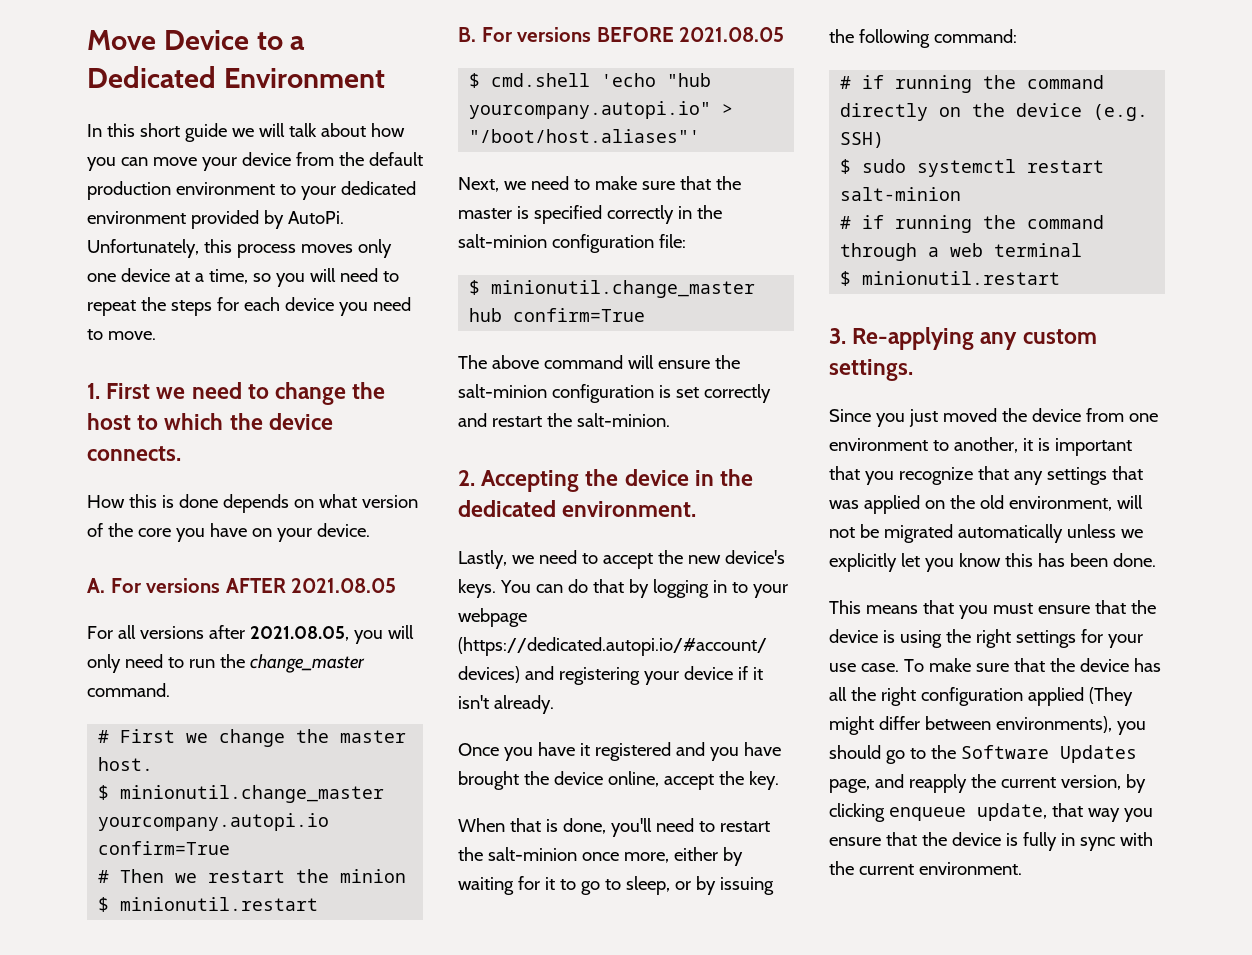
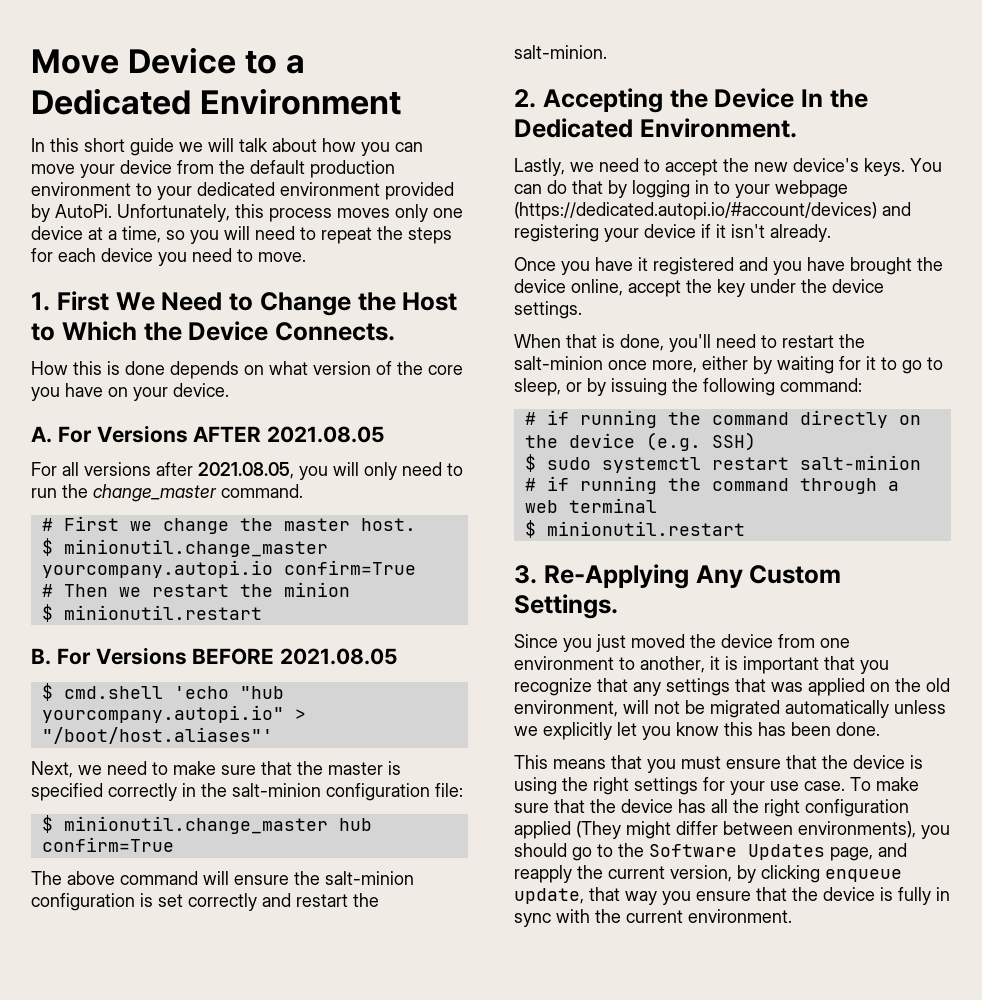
[156,382,386,405] [87,413,333,430] [87,446,181,461] we need to change the host to which the device connects. -> [115,292,458,316] [31,321,395,341] We Need to Change the Host to Which the Device Connects.
[146,578,221,593] versions -> [96,425,188,443] Versions
[517,27,592,42] versions -> [95,647,187,665] Versions
[624,469,754,486] [458,500,697,517] device in the dedicated environment. -> [714,88,868,108] [514,118,797,138] Device In the Dedicated Environment.
[748,771,779,790] key. -> [717,279,884,297] [514,301,582,319] key under the device settings.
[852,327,1097,350] [829,359,913,381] Re-applying any custom settings. -> [543,564,842,589] [514,594,618,619] Re-Applying Any Custom Settings.

